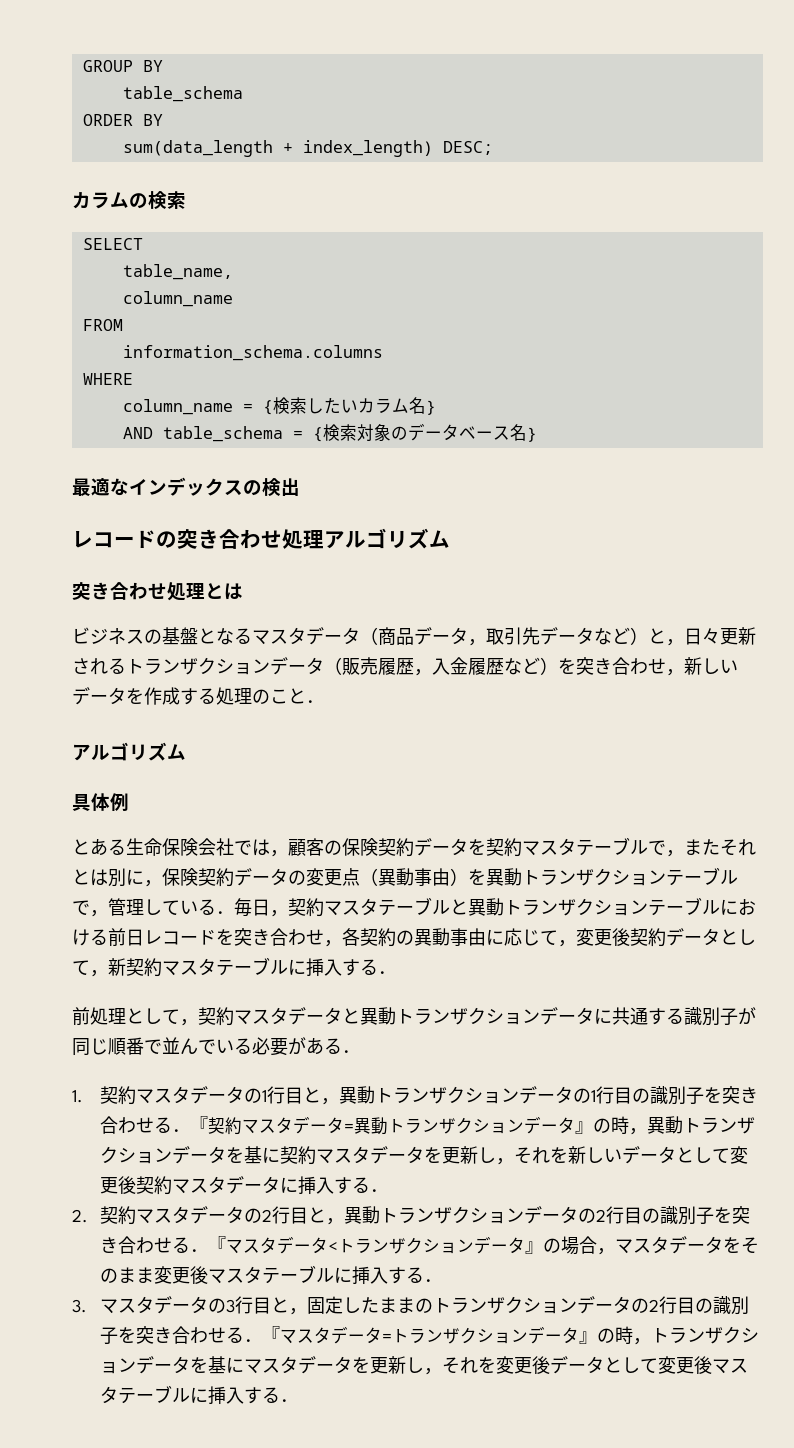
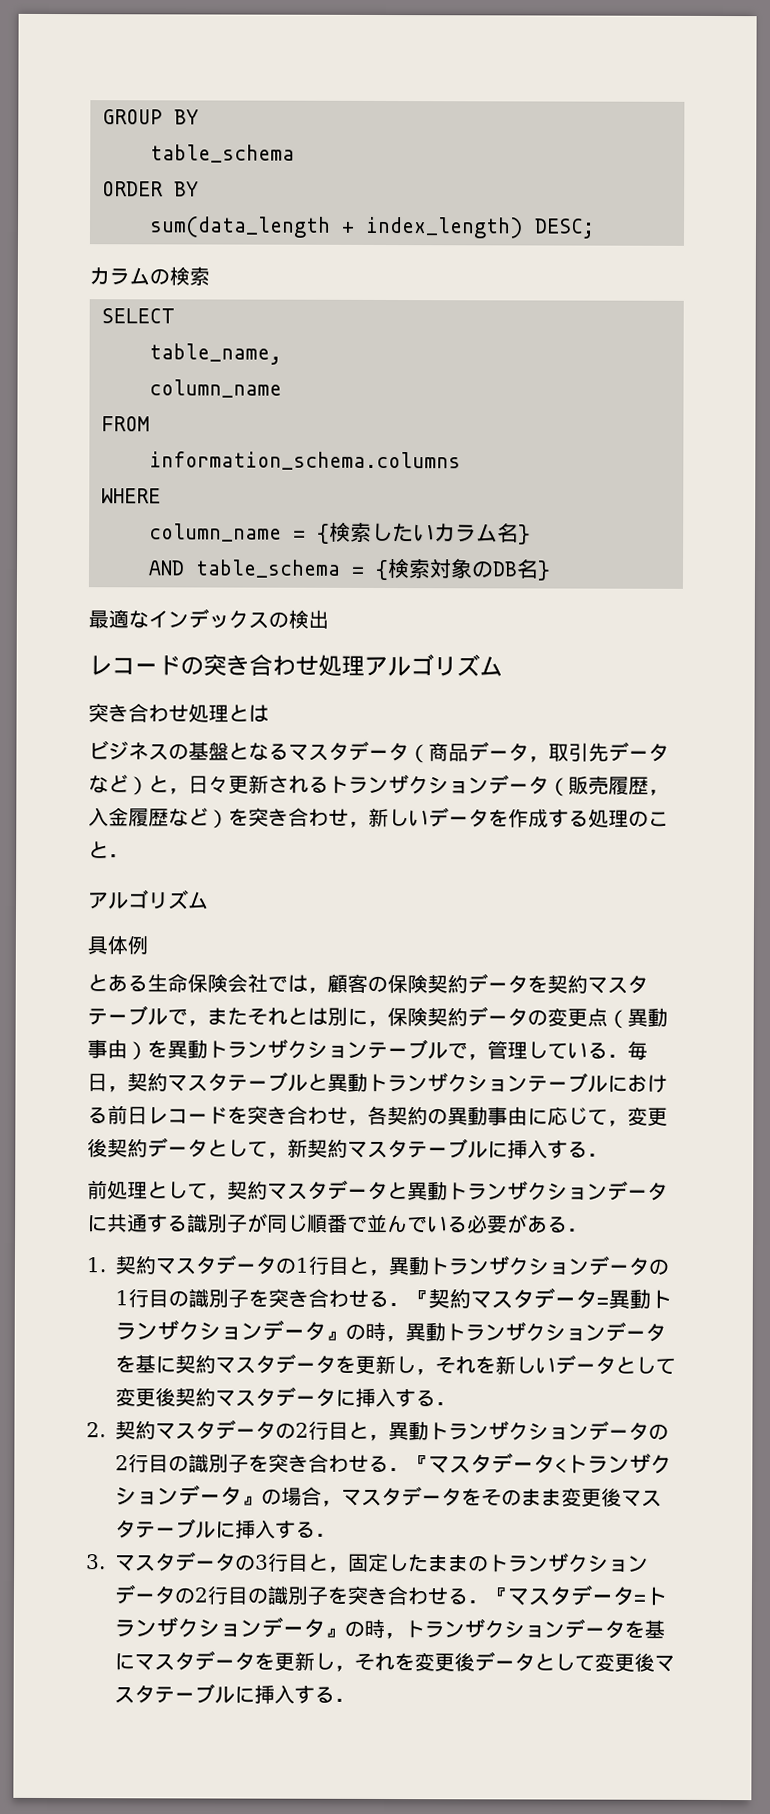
[407,423,510,441] データベース -> [492,561,518,577] DB

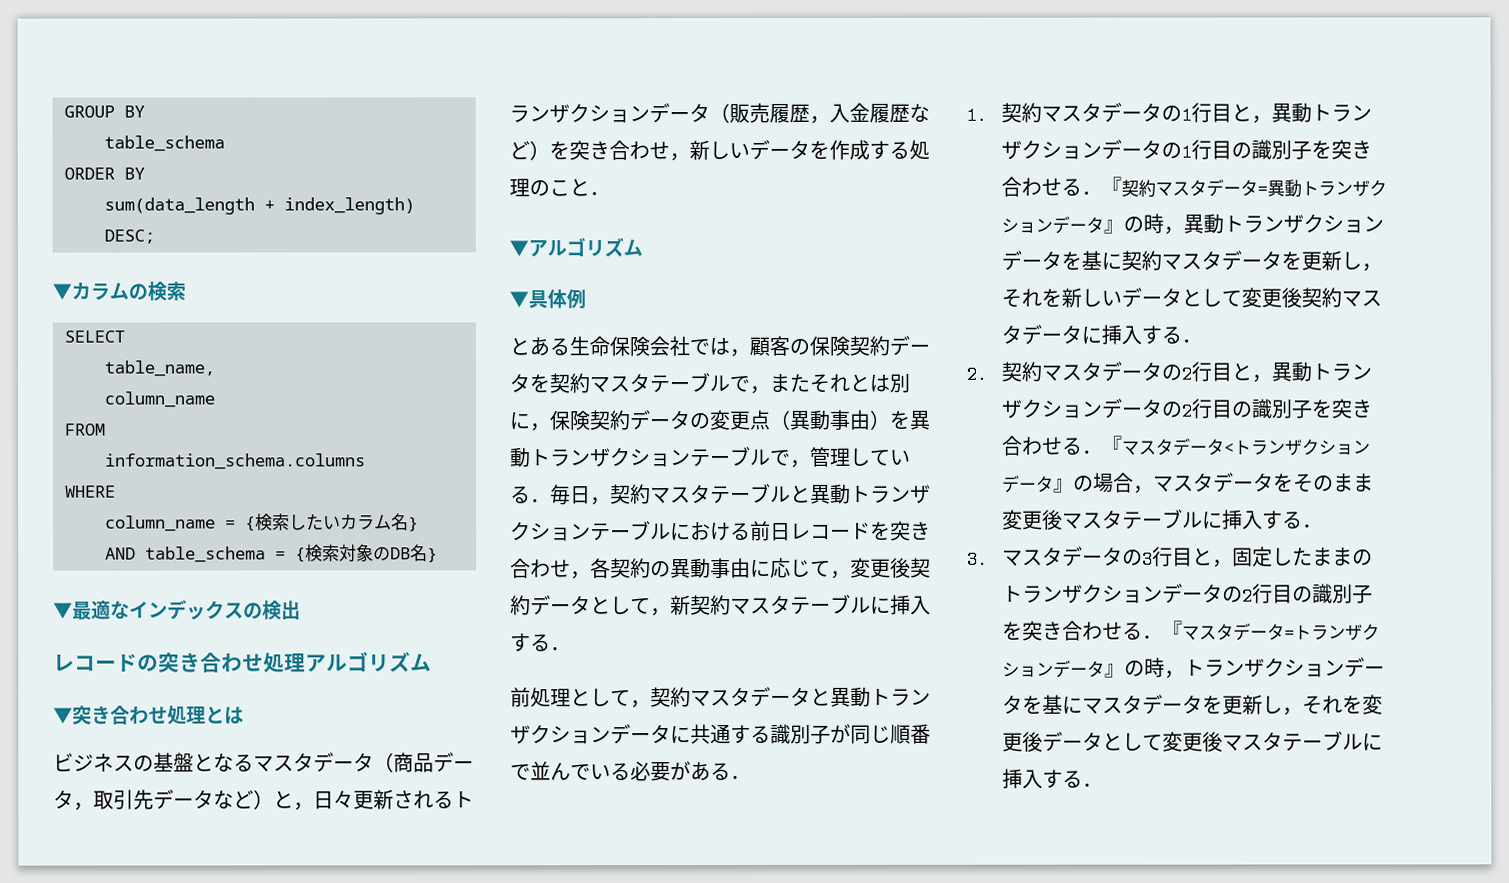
(595, 228) none -> [52,283,72,300] ▼
(551, 570) none -> [53,602,73,619] ▼
(503, 666) none -> [53,707,73,724] ▼
[87,889,209,910] アルゴリズム // -> [509,237,643,258] [509,291,529,308] ▼アルゴリズム // ▼

